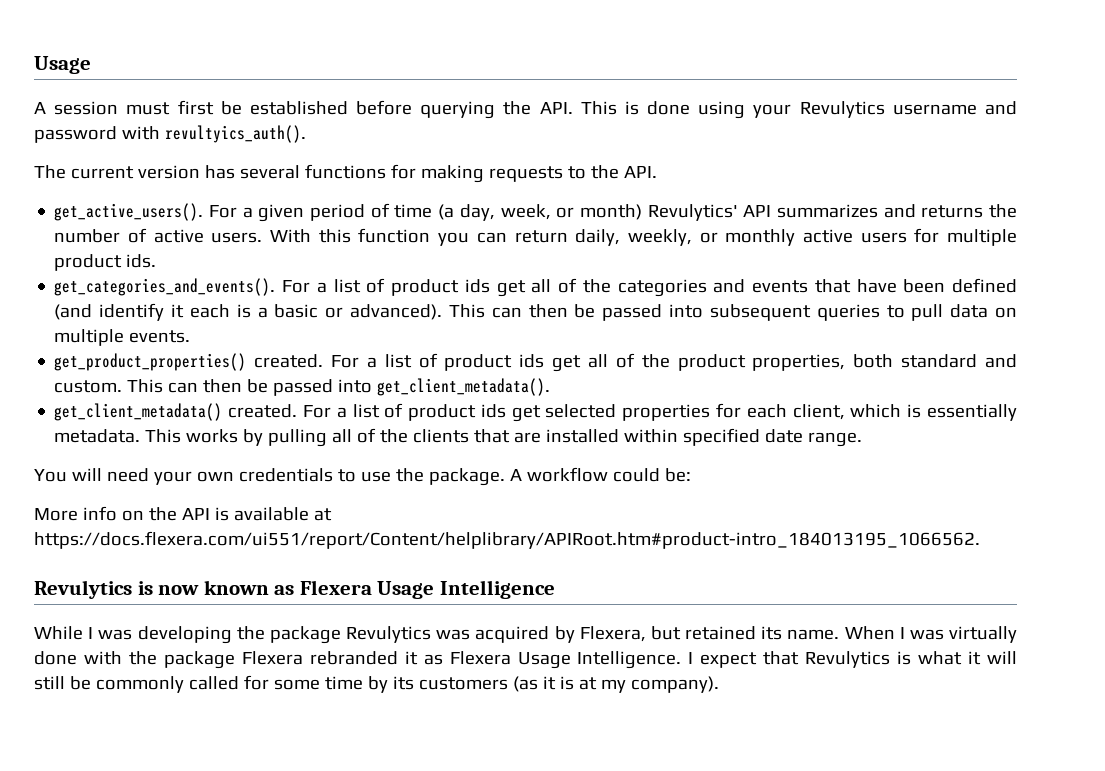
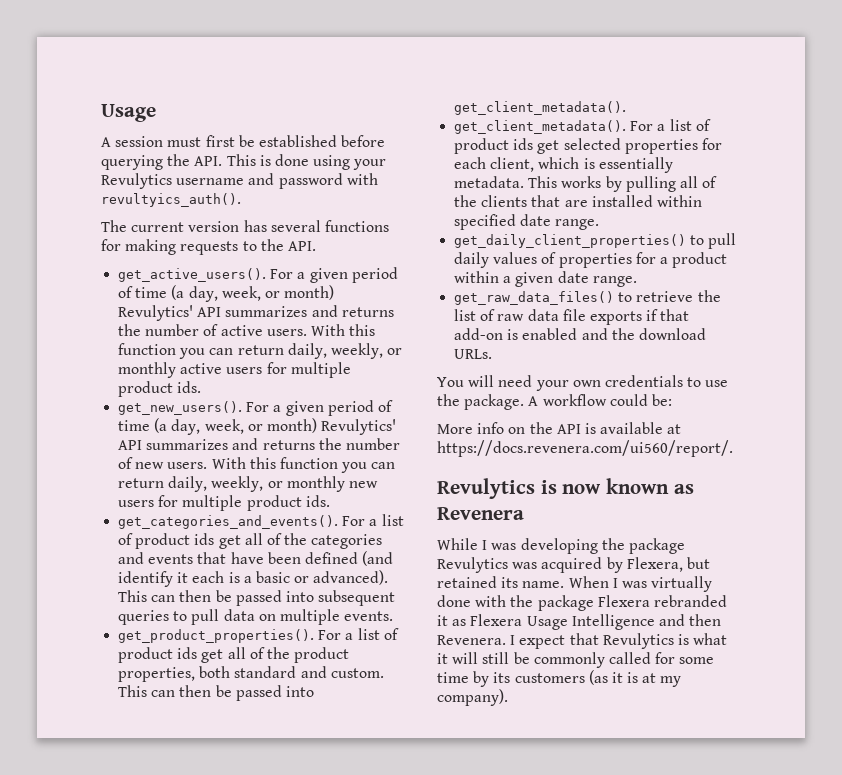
(157, 261) none -> [118,400,393,416] [118,418,397,435] [118,438,400,450] [118,457,396,473] [118,476,378,492] [118,495,330,511] // get_new_users(). For a given period of time (a day, week, or month) Revulytics' API summarizes and returns the number of new users. With this function you can return daily, weekly, or monthly new users for multiple product ids.
[54,353,324,371] get_product_properties() created. -> [118,629,315,643] get_product_properties().
[54,403,298,421] get_client_metadata() created. -> [454,120,627,134] get_client_metadata().
(863, 439) none -> [454,233,737,249] [454,252,728,268] [454,271,637,287] [454,290,721,305] [454,309,690,325] [454,328,706,340] [454,349,493,359] // get_daily_client_properties() to pull daily values of properties for a product within a given date range. // get_raw_data_files() to retrieve the list of raw data file exports if that add-on is enabled and the download URLs.
[34,531,980,549] https://docs.flexera.com/ui551/report/Content/helplibrary/APIRoot.htm#product-intro_184013195_1066562. -> [437,440,733,457] https://docs.revenera.com/ui560/report/.
[299,580,555,599] Flexera Usage Intelligence -> [437,507,524,520] Revenera
[577,651,682,669] Intelligence. -> [571,614,722,630] [437,635,506,645] Intelligence and then Revenera.

